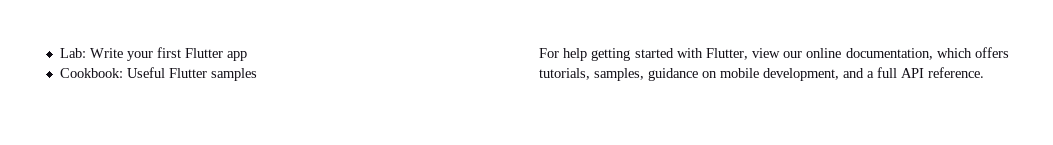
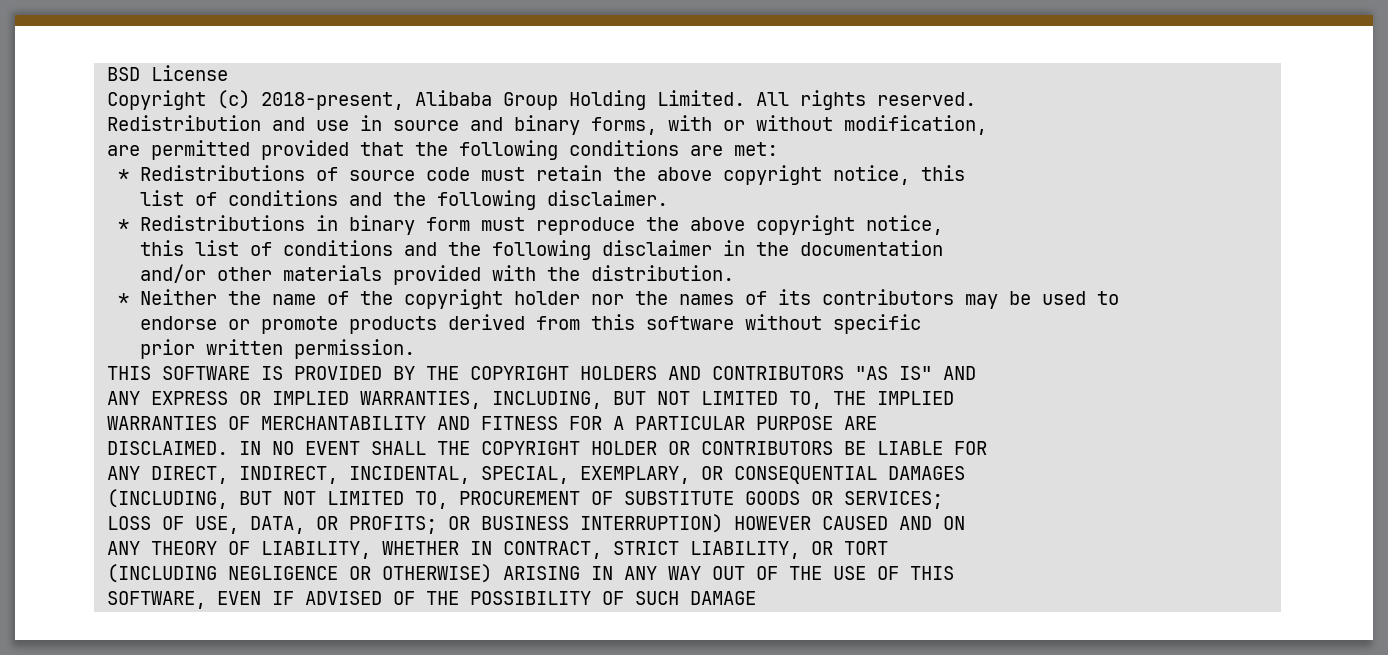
[59,47,247,61] [59,67,257,81] [539,47,1009,61] [539,67,984,81] Lab: Write your first Flutter app // Cookbook: Useful Flutter samples // For help getting started with Flutter, view our online documentation, which offers tutorials, samples, guidance on mobile development, and a full API reference. -> [106,65,228,81] [106,90,976,110] [106,115,987,135] [106,140,778,160] [117,165,965,185] [139,190,668,210] [117,215,943,235] [139,240,943,260] [139,264,734,285] [117,289,1119,309] [139,314,921,334] [139,339,415,359] [106,366,976,380] [106,391,954,409] [106,416,877,430] [106,441,987,455] [106,466,965,484] [106,489,943,509] [106,514,965,534] [106,541,888,559] [106,564,954,583] [106,591,756,609] BSD License // Copyright (c) 2018-present, Alibaba Group Holding Limited. All rights reserved. // Redistribution and use in source and binary forms, with or without modification, // are permitted provided that the following conditions are met: // * Redistributions of source code must retain the above copyright notice, this // list of conditions and the following disclaimer. // * Redistributions in binary form must reproduce the above copyright notice, // this list of conditions and the following disclaimer in the documentation // and/or other materials provided with the distribution. // * Neither the name of the copyright holder nor the names of its contributors may be used to // endorse or promote products derived from this software without specific // prior written permission. // THIS SOFTWARE IS PROVIDED BY THE COPYRIGHT HOLDERS AND CONTRIBUTORS "AS IS" AND // ANY EXPRESS OR IMPLIED WARRANTIES, INCLUDING, BUT NOT LIMITED TO, THE IMPLIED // WARRANTIES OF MERCHANTABILITY AND FITNESS FOR A PARTICULAR PURPOSE ARE // DISCLAIMED. IN NO EVENT SHALL THE COPYRIGHT HOLDER OR CONTRIBUTORS BE LIABLE FOR // ANY DIRECT, INDIRECT, INCIDENTAL, SPECIAL, EXEMPLARY, OR CONSEQUENTIAL DAMAGES // (INCLUDING, BUT NOT LIMITED TO, PROCUREMENT OF SUBSTITUTE GOODS OR SERVICES; // LOSS OF USE, DATA, OR PROFITS; OR BUSINESS INTERRUPTION) HOWEVER CAUSED AND ON // ANY THEORY OF LIABILITY, WHETHER IN CONTRACT, STRICT LIABILITY, OR TORT // (INCLUDING NEGLIGENCE OR OTHERWISE) ARISING IN ANY WAY OUT OF THE USE OF THIS // SOFTWARE, EVEN IF ADVISED OF THE POSSIBILITY OF SUCH DAMAGE

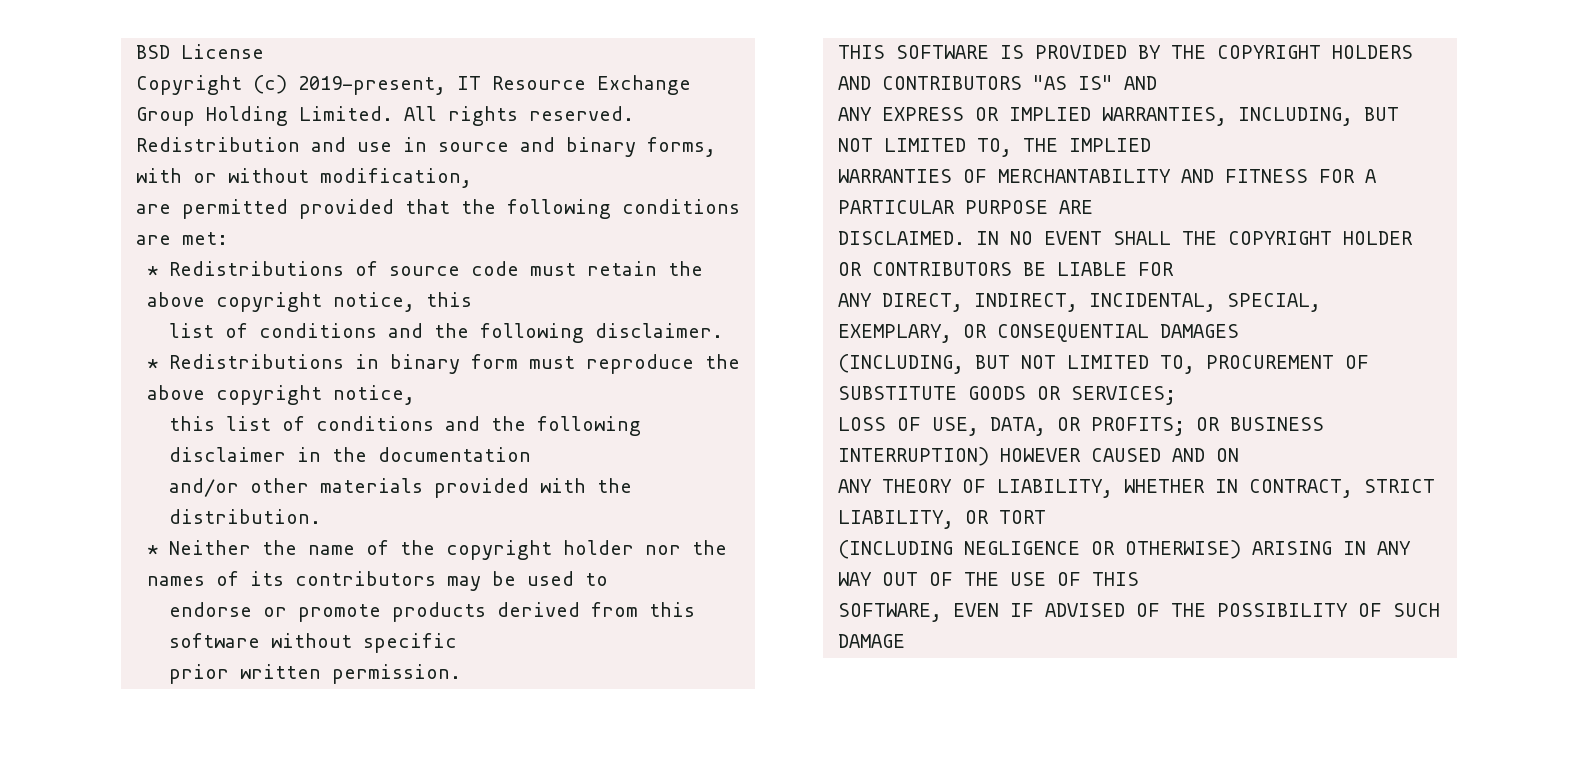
[260,90,492,110] 2018-present, Alibaba -> [297,75,691,95] 2019-present, IT Resource Exchange

